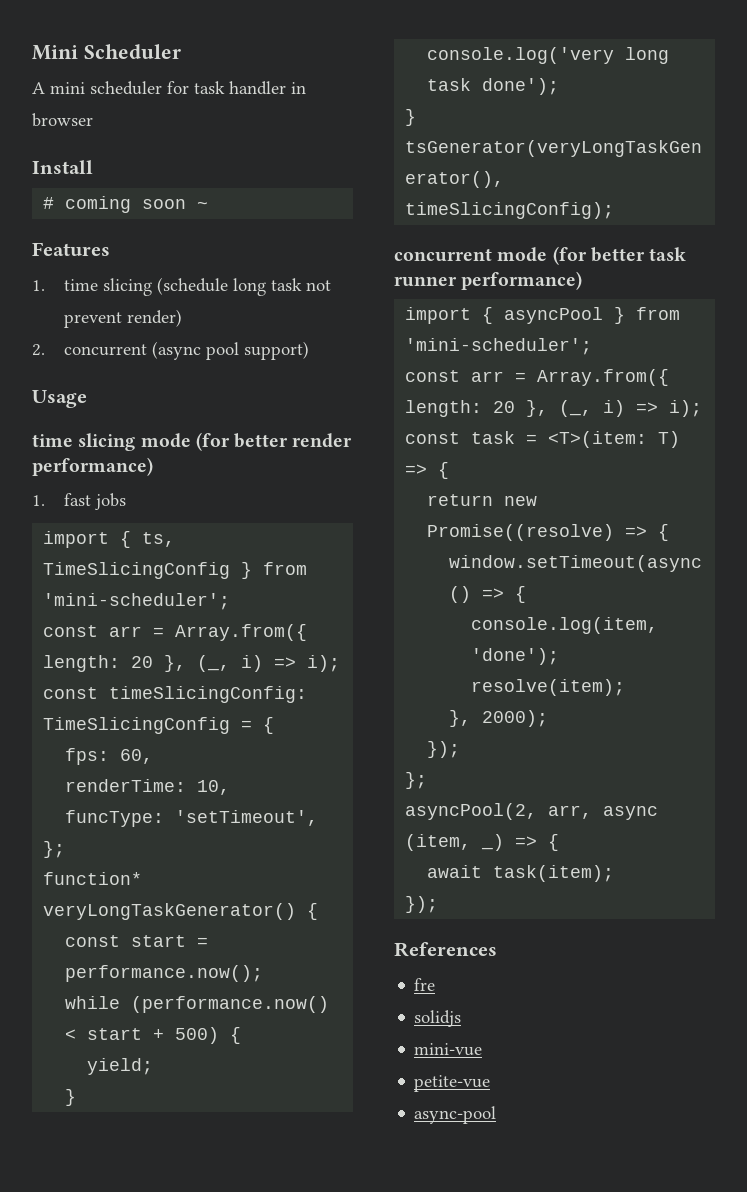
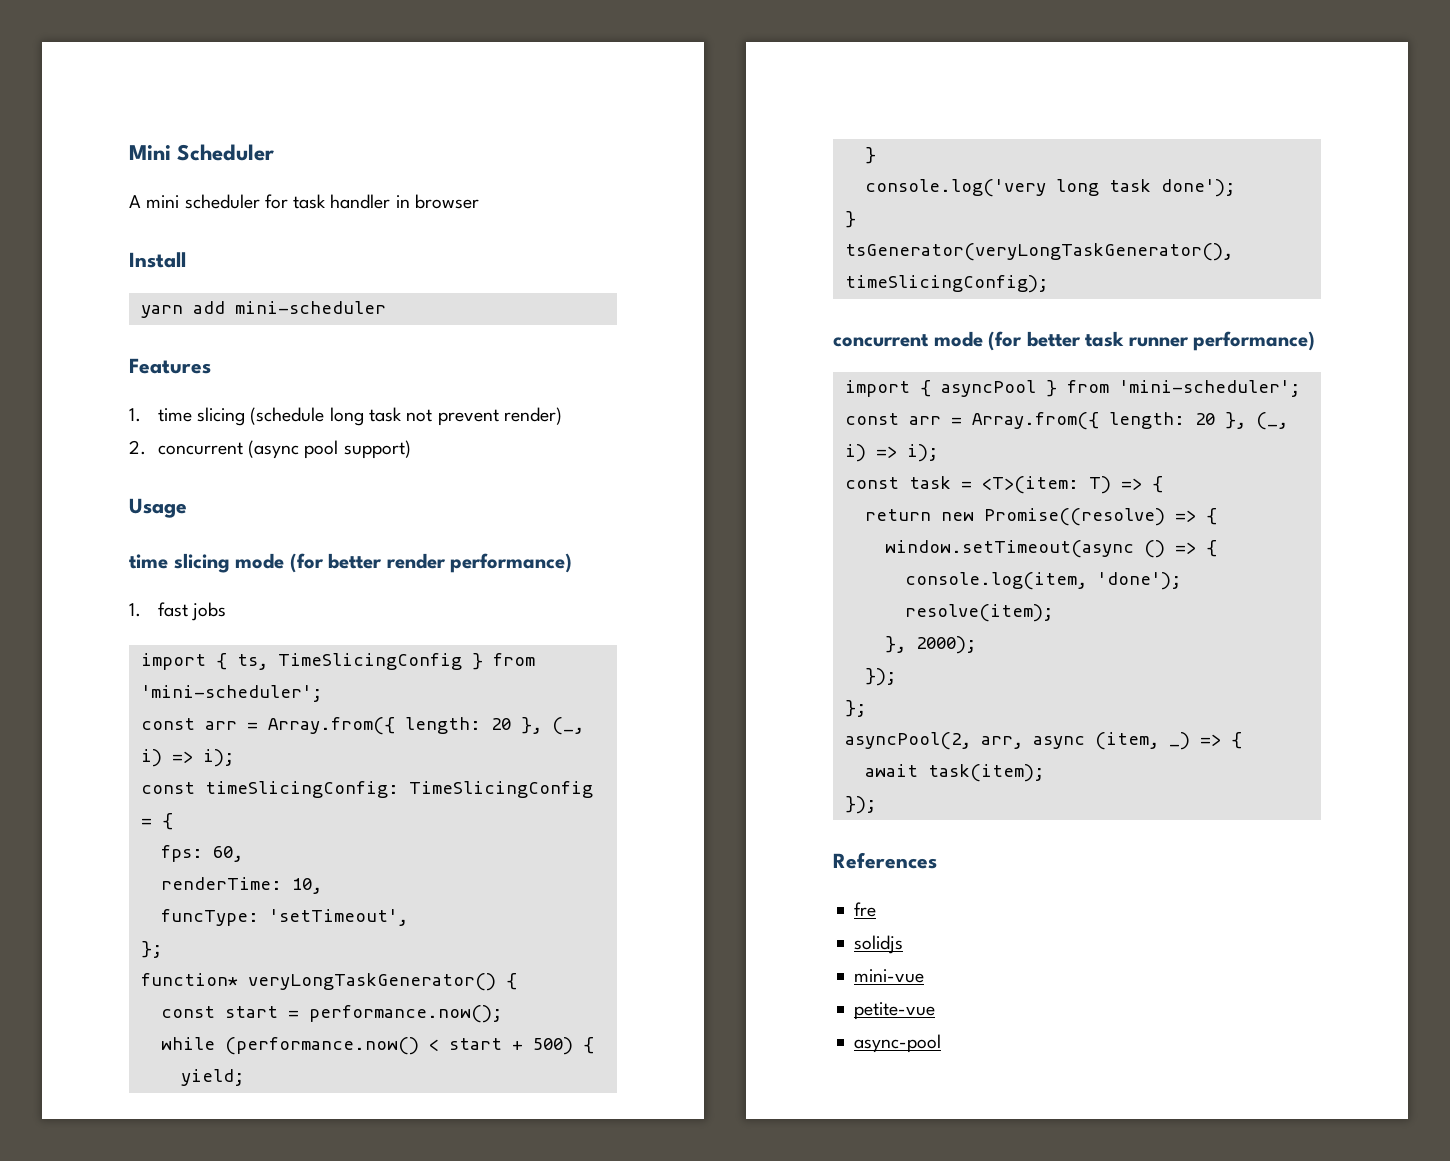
[43,196,209,213] # coming soon ~ -> [140,301,386,318] yarn add mini-scheduler

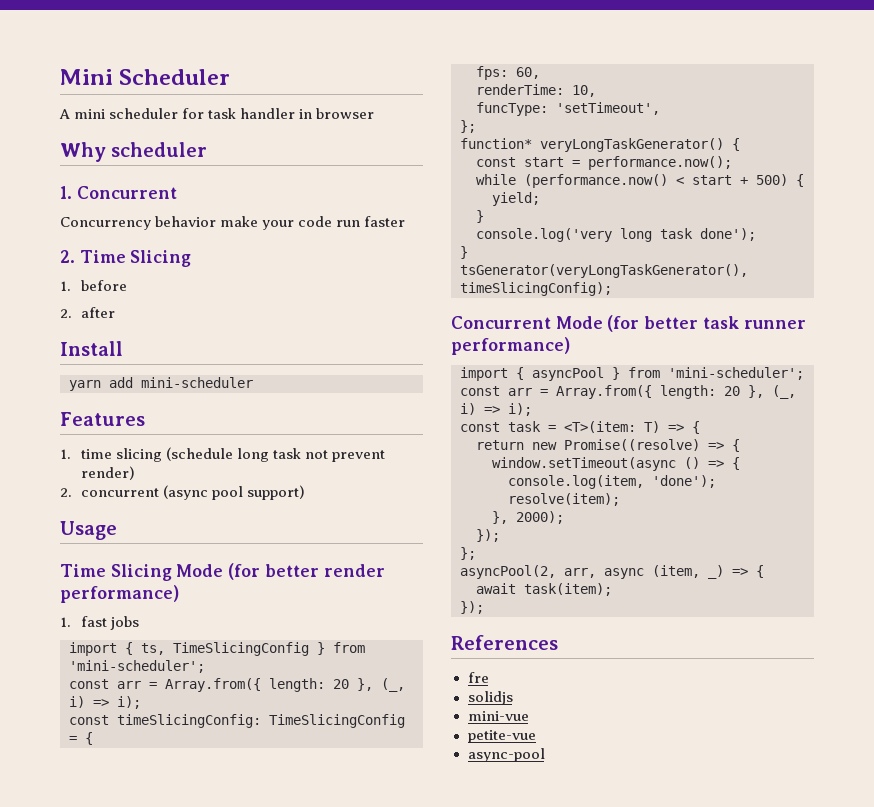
(479, 201) none -> [60,142,208,162] [60,186,177,199] [60,216,406,230] [60,250,192,267] [60,280,128,291] [60,307,116,318] // Why scheduler // 1. Concurrent // Concurrency behavior make your code run faster // 2. Time Slicing // 1. before // 2. after
[129,553,285,573] time slicing mode -> [60,564,224,581] Time Slicing Mode
[833,331,983,347] concurrent mode -> [451,316,603,329] Concurrent Mode

